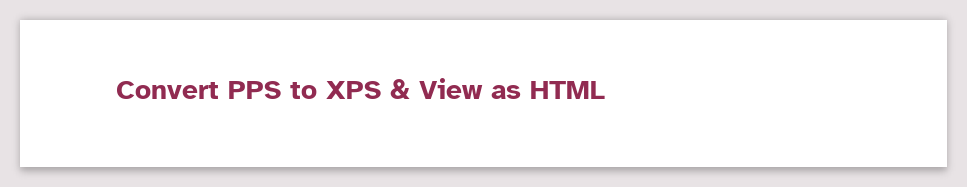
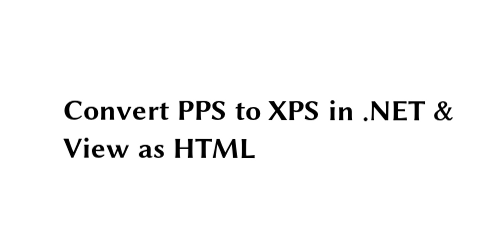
(381, 90) none -> [327,100,428,122] in .NET

